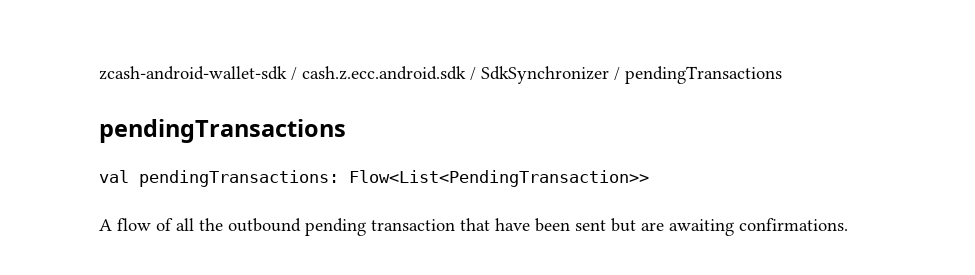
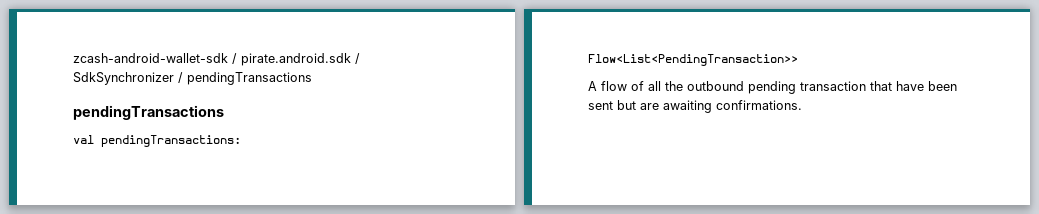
[302,66,466,80] cash.z.ecc.android.sdk -> [241,53,351,66] pirate.android.sdk

